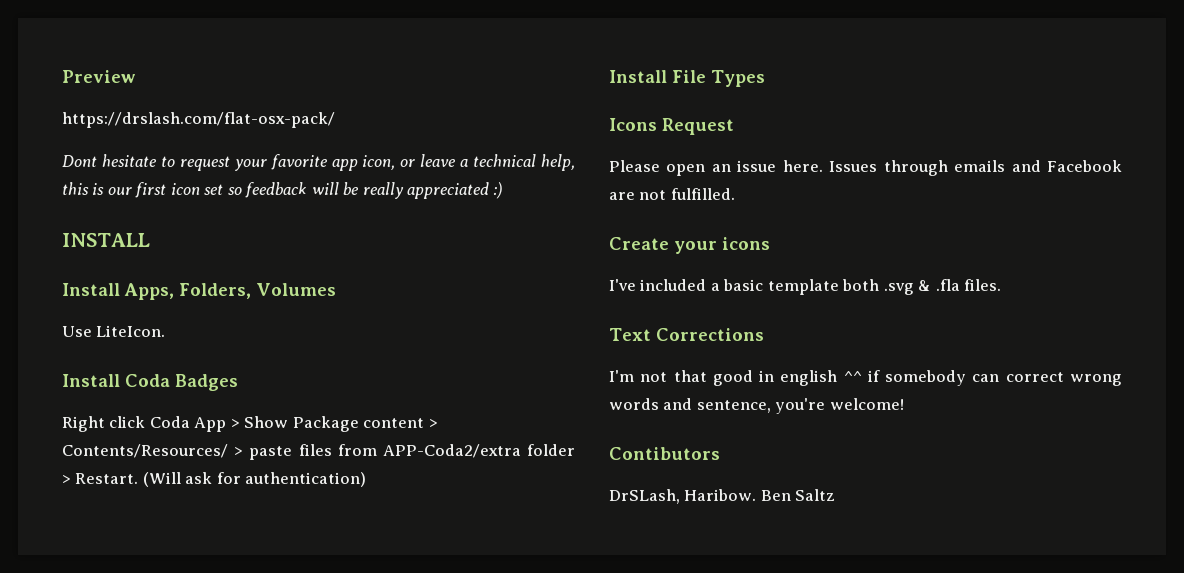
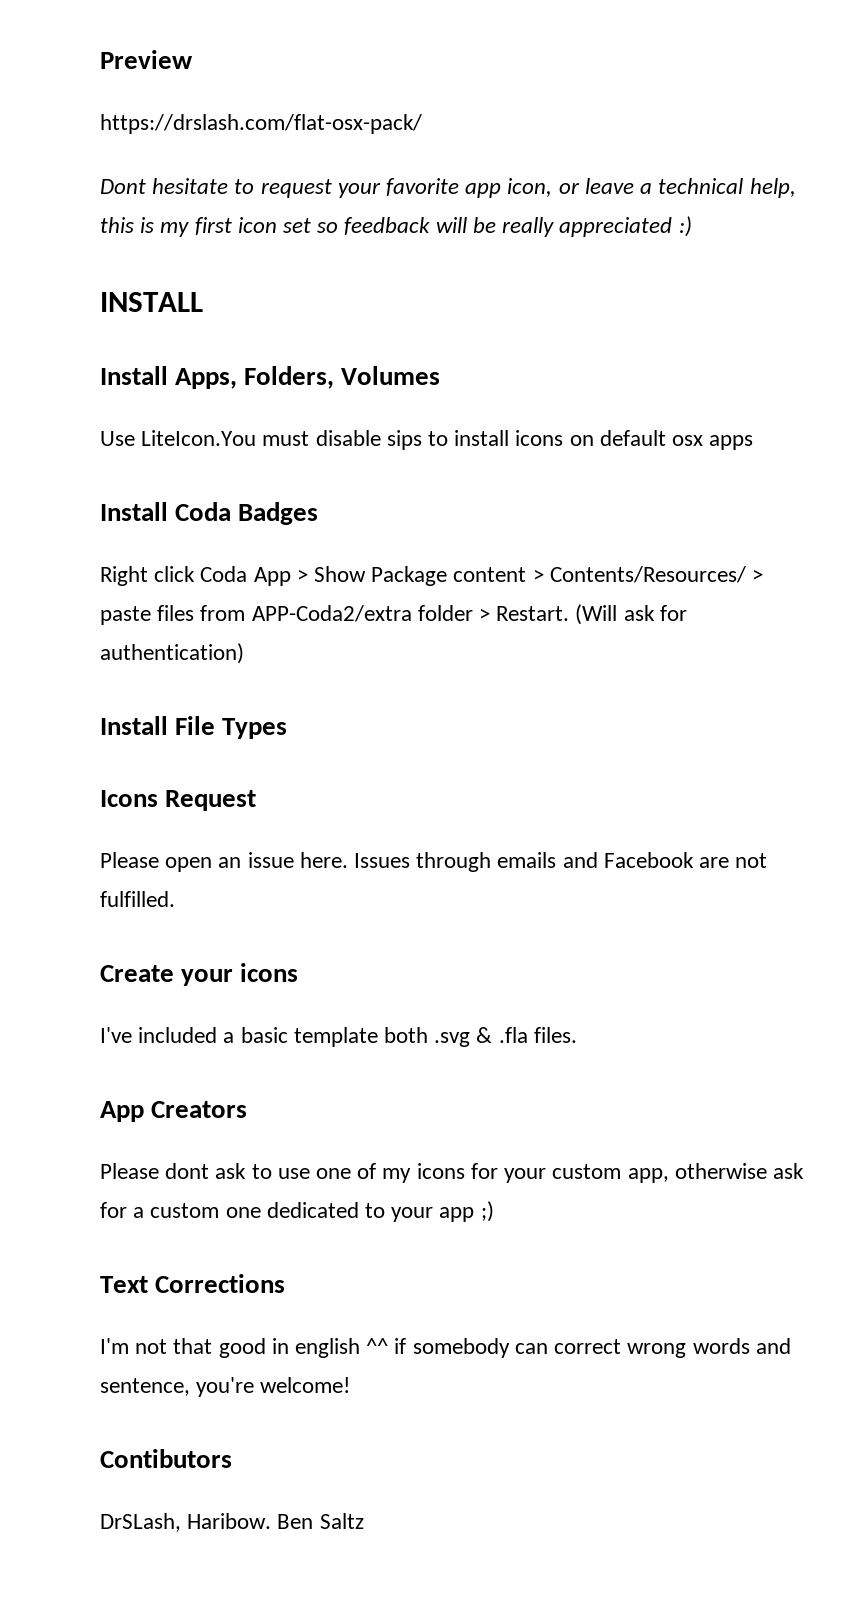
[107,187,132,195] our -> [160,222,190,237] my
[96,325,166,337] LiteIcon. -> [141,430,754,450] LiteIcon.You must disable sips to install icons on default osx apps
(1002, 285) none -> [100,1101,248,1122] [100,1163,804,1183] [100,1201,494,1222] // App Creators // Please dont ask to use one of my icons for your custom app, otherwise ask for a custom one dedicated to your app ;)

